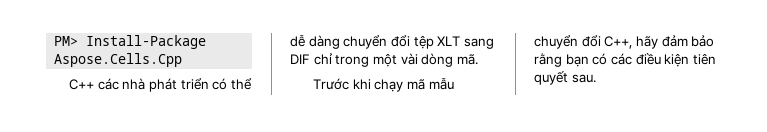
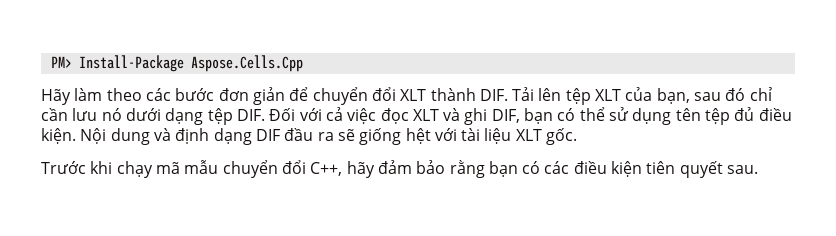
[68,77,252,92] [290,34,494,49] [290,53,478,67] C++ các nhà phát triển có thể dễ dàng chuyển đổi tệp XLT sang DIF chỉ trong một vài dòng mã. -> [41,87,772,105] [41,107,792,125] [41,128,578,145] Hãy làm theo các bước đơn giản để chuyển đổi XLT thành DIF. Tải lên tệp XLT của bạn, sau đó chỉ cần lưu nó dưới dạng tệp DIF. Đối với cả việc đọc XLT và ghi DIF, bạn có thể sử dụng tên tệp đủ điều kiện. Nội dung và định dạng DIF đầu ra sẽ giống hệt với tài liệu XLT gốc.

